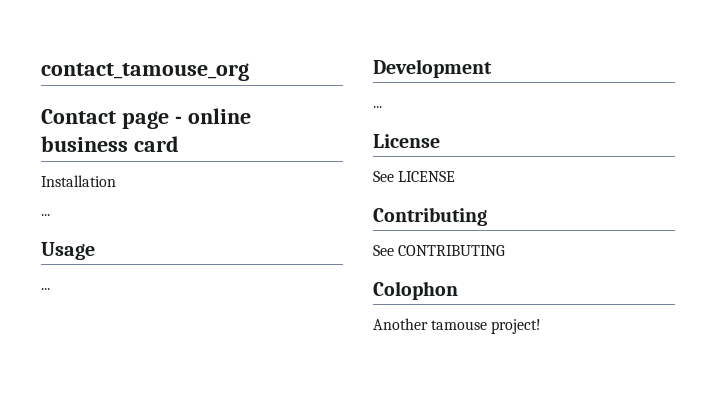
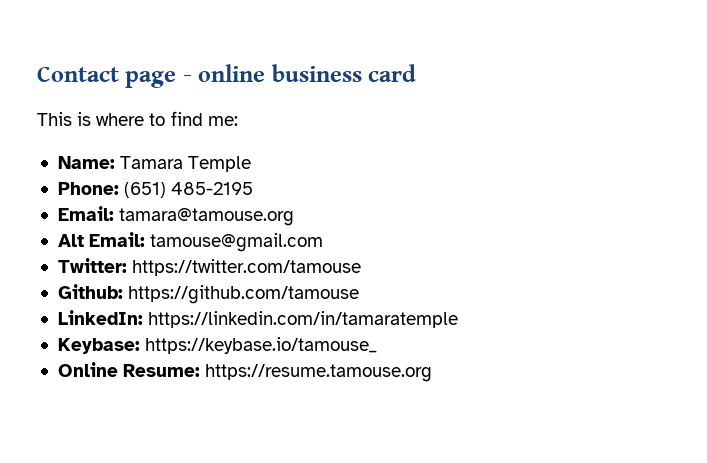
[41,63,249,81] contact_tamouse_org // -> (37, 74) none
[41,175,116,187] [41,214,50,216] [41,242,95,260] [41,288,50,290] [373,59,492,78] [373,106,382,108] [373,134,440,148] [373,171,456,182] [373,207,487,226] [373,245,506,256] [373,281,458,300] [373,318,542,334] Installation // ... // Usage // ... // Development // ... // License // See LICENSE // Contributing // See CONTRIBUTING // Colophon // Another tamouse project! -> [37,111,238,126] [57,156,252,172] [57,182,254,198] [57,206,295,226] [57,232,324,252] [57,258,362,276] [57,284,360,304] [57,310,459,328] [57,337,378,354] [57,362,433,382] This is where to find me: // Name: Tamara Temple // Phone: (651) 485-2195 // Email: tamara@tamouse.org // Alt Email: tamouse@gmail.com // Twitter: https://twitter.com/tamouse // Github: https://github.com/tamouse // LinkedIn: https://linkedin.com/in/tamaratemple // Keybase: https://keybase.io/tamouse_ // Online Resume: https://resume.tamouse.org

